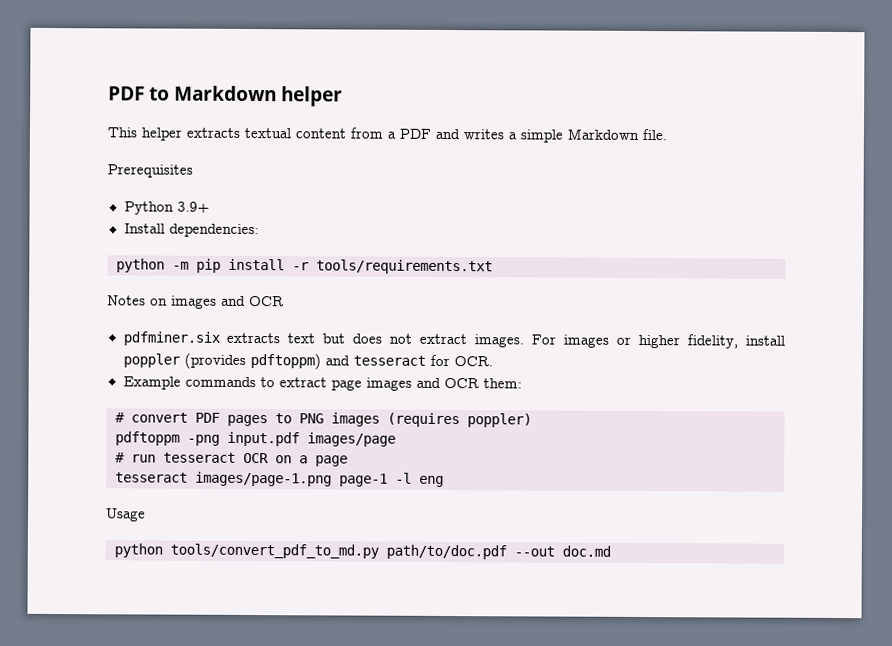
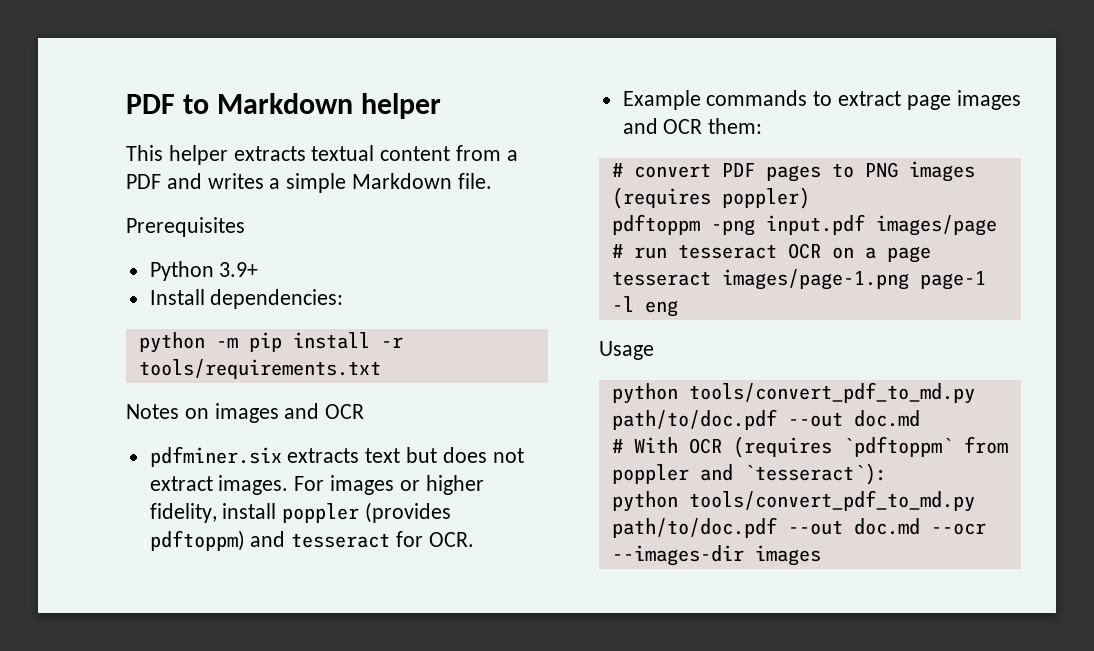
(611, 551) none -> [611,436,1008,458] [611,463,887,485] [611,490,975,512] [611,517,986,538] [611,545,821,566] // # With OCR (requires `pdftoppm` from poppler and `tesseract`): // python tools/convert_pdf_to_md.py path/to/doc.pdf --out doc.md --ocr --images-dir images

